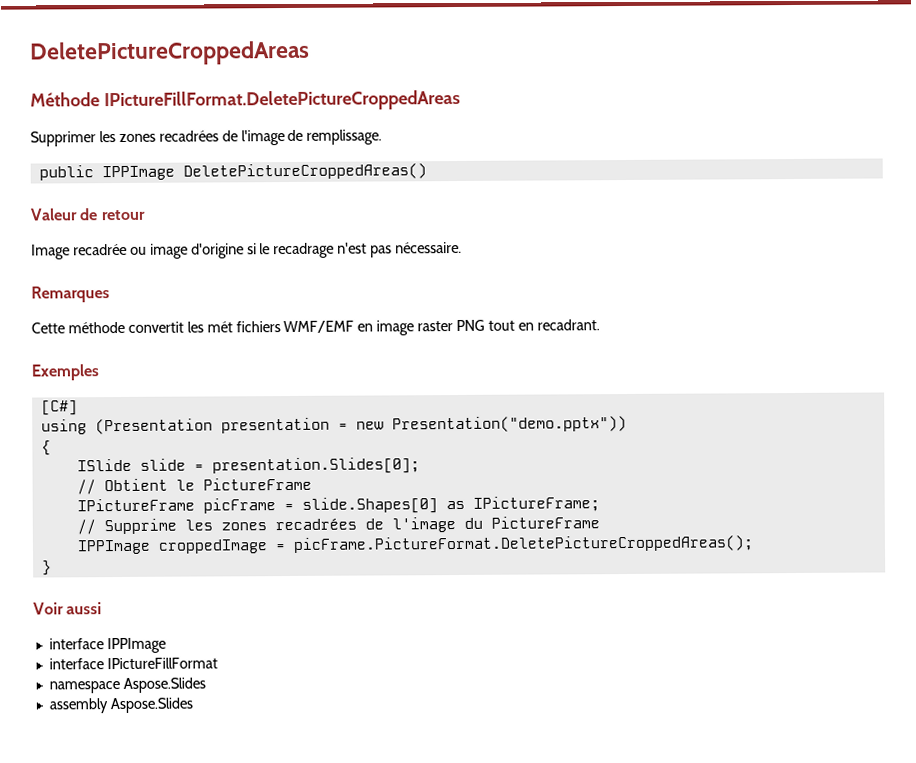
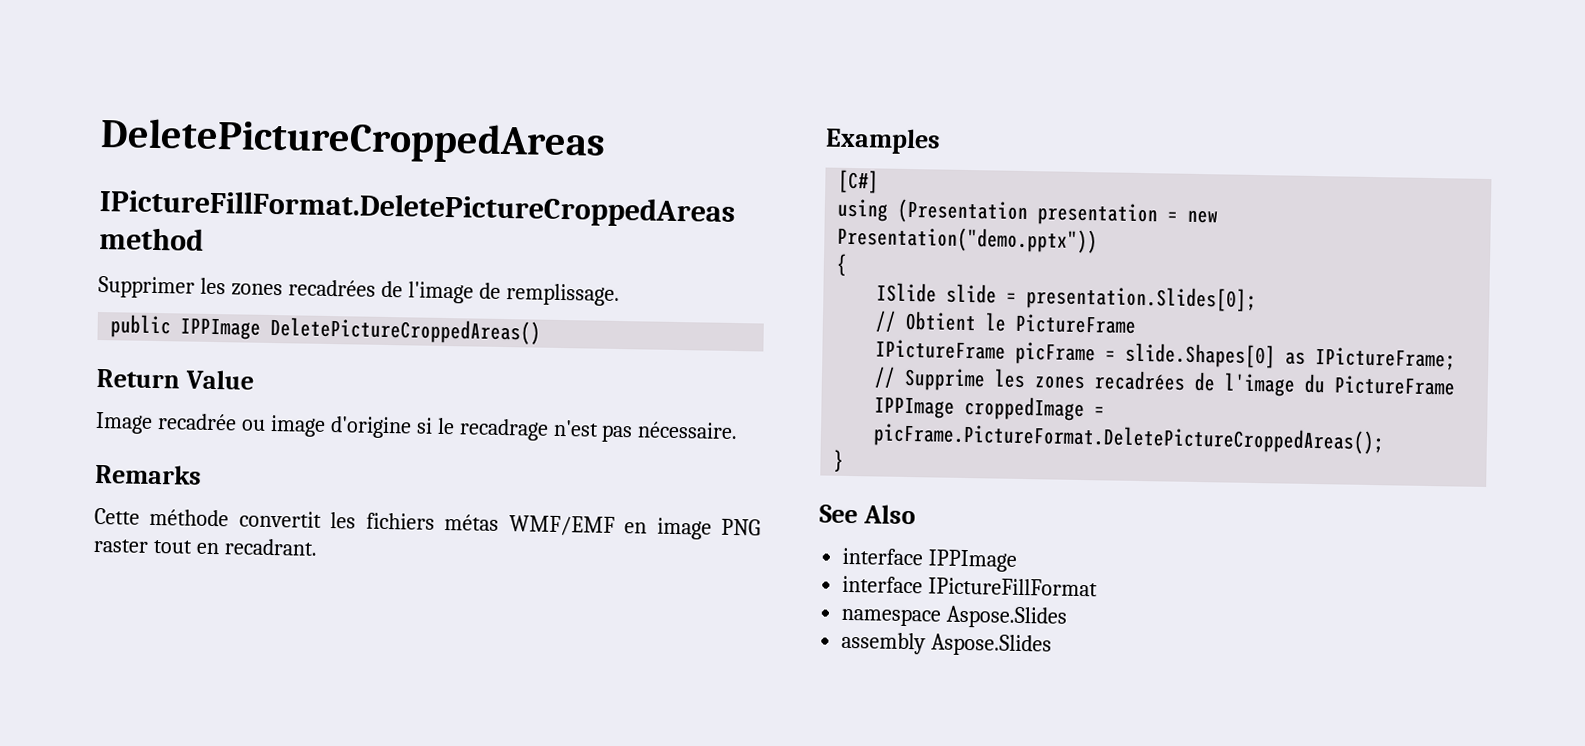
[30,92,100,107] Méthode -> (606, 141) none
(461, 100) none -> [99,227,204,251] method
[30,208,146,221] Valeur de retour -> [96,368,254,390] Return Value
[31,286,110,303] Remarques -> [94,463,202,485] Remarks
[206,321,281,333] mét fichiers -> [365,512,500,531] fichiers métas
[417,319,486,332] raster PNG -> [721,518,762,536] [93,538,149,553] PNG raster
[31,364,99,381] Exemples -> [825,127,941,155] Examples
[33,602,103,615] Voir aussi -> [819,504,916,525] See Also

